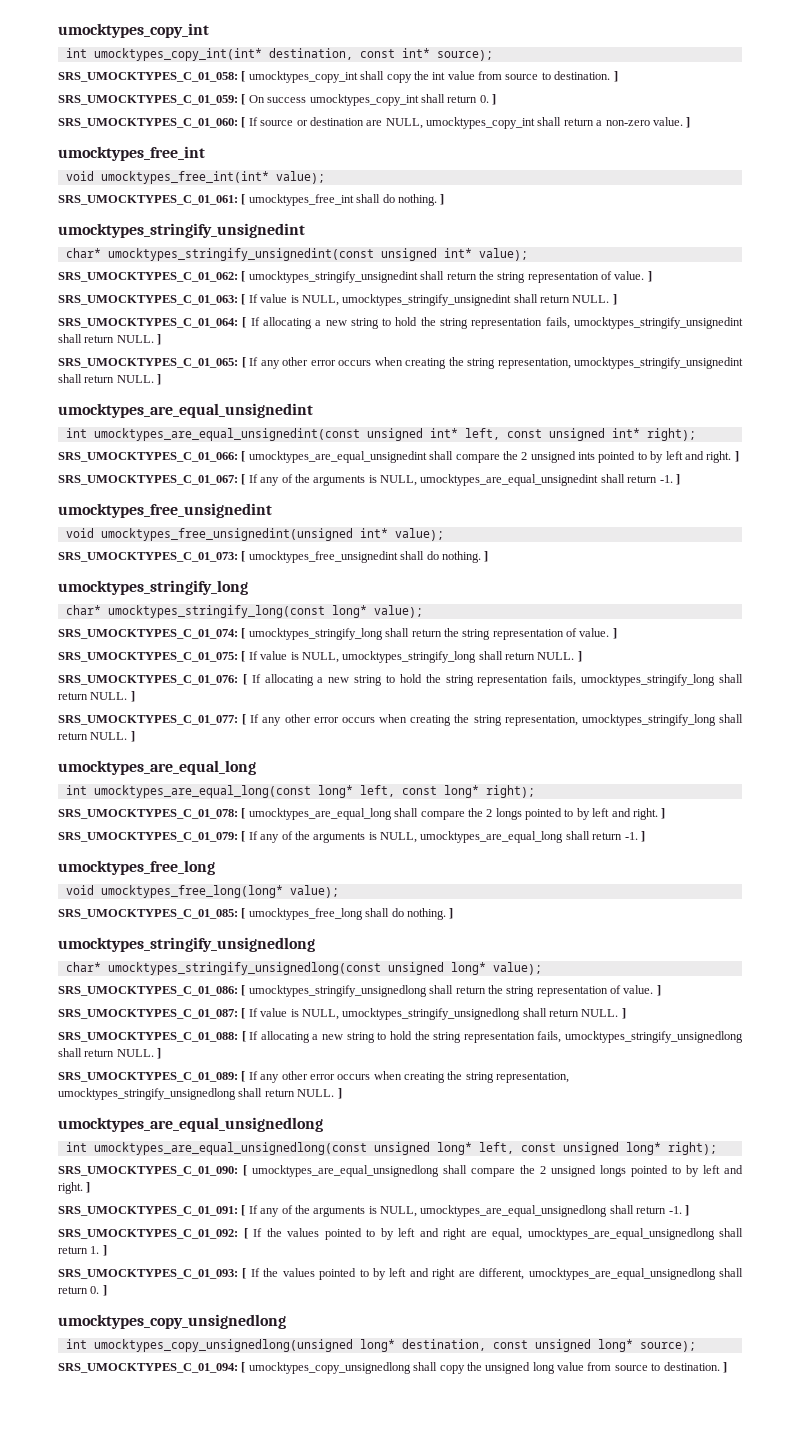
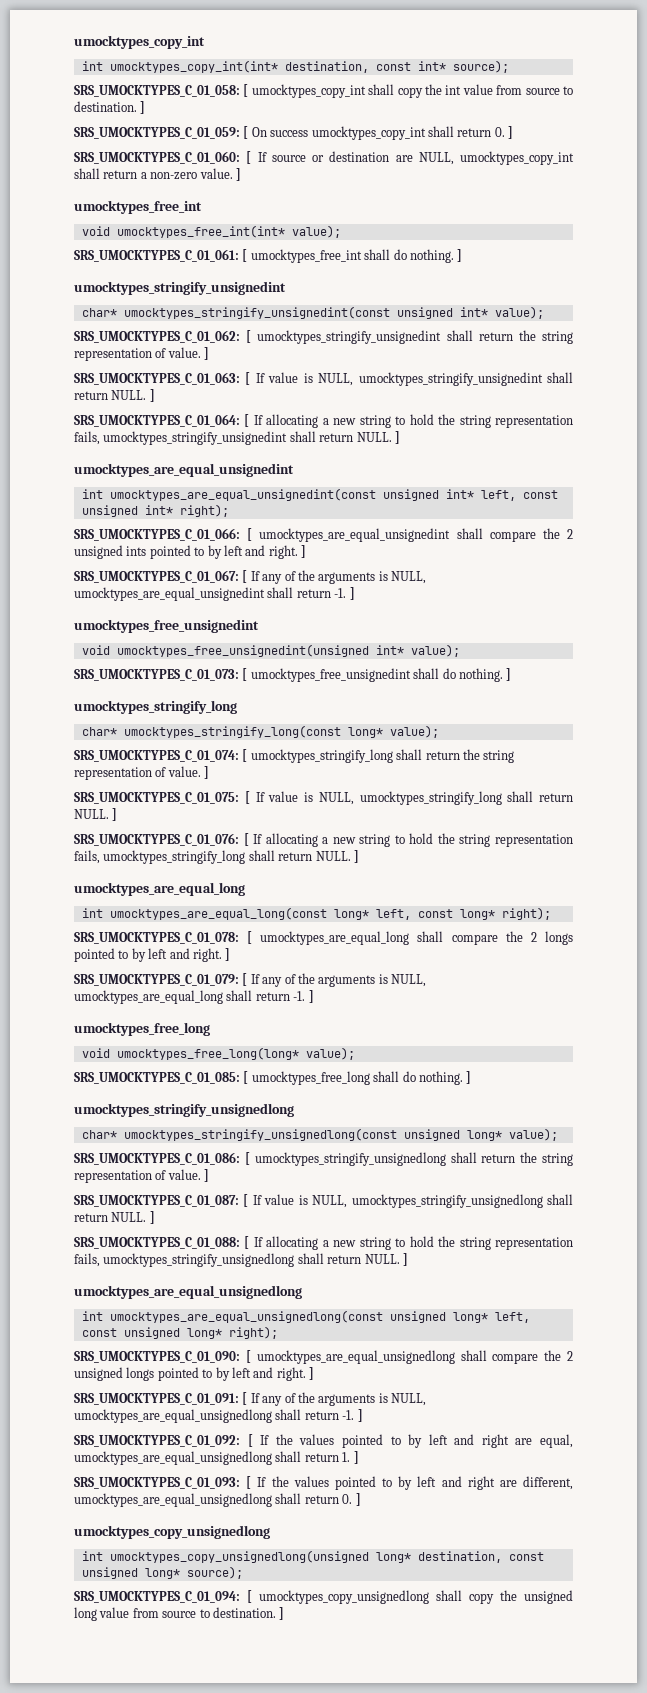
[58,357,743,369] [58,374,162,385] // SRS_UMOCKTYPES_C_01_065: [ If any other error occurs when creating the string representation, umocktypes_stringify_unsignedint shall return NULL. ] -> (400, 437) none
[58,714,743,726] [58,731,135,742] // SRS_UMOCKTYPES_C_01_077: [ If any other error occurs when creating the string representation, umocktypes_stringify_long shall return NULL. ] -> (359, 856) none
[58,1071,570,1083] [58,1088,342,1100] // SRS_UMOCKTYPES_C_01_089: [ If any other error occurs when creating the string representation, umocktypes_stringify_unsignedlong shall return NULL. ] -> (408, 1259) none

